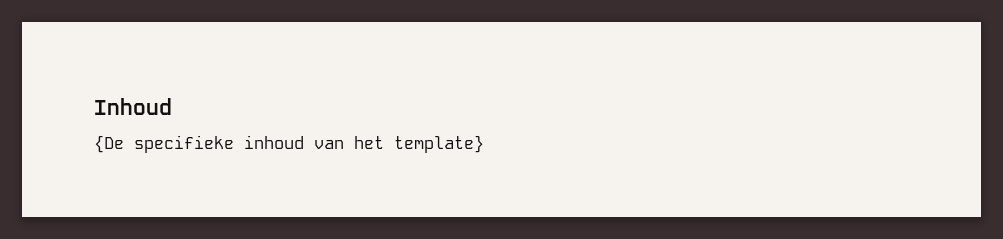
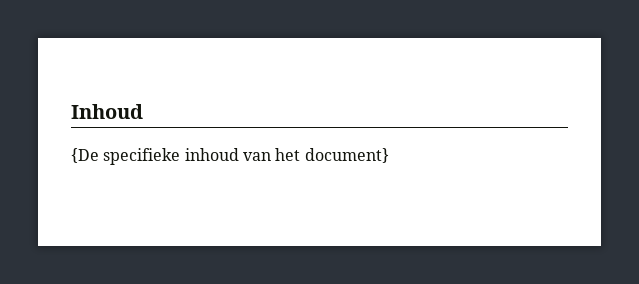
[394,135,484,153] template} -> [304,148,389,163] document}

